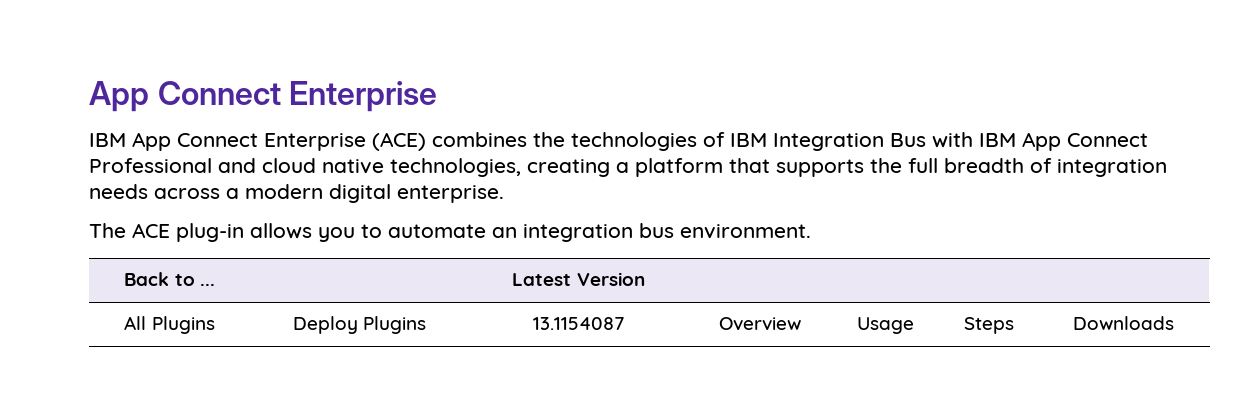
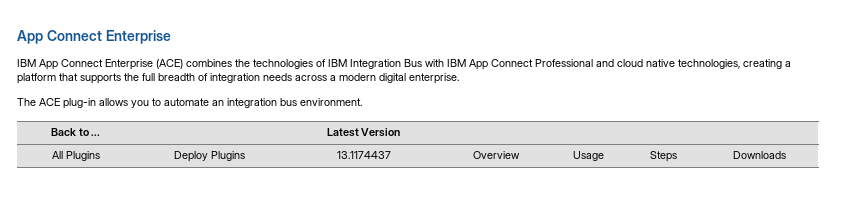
[533,317,624,330] 13.1154087 -> [336,151,391,159] 13.1174437

